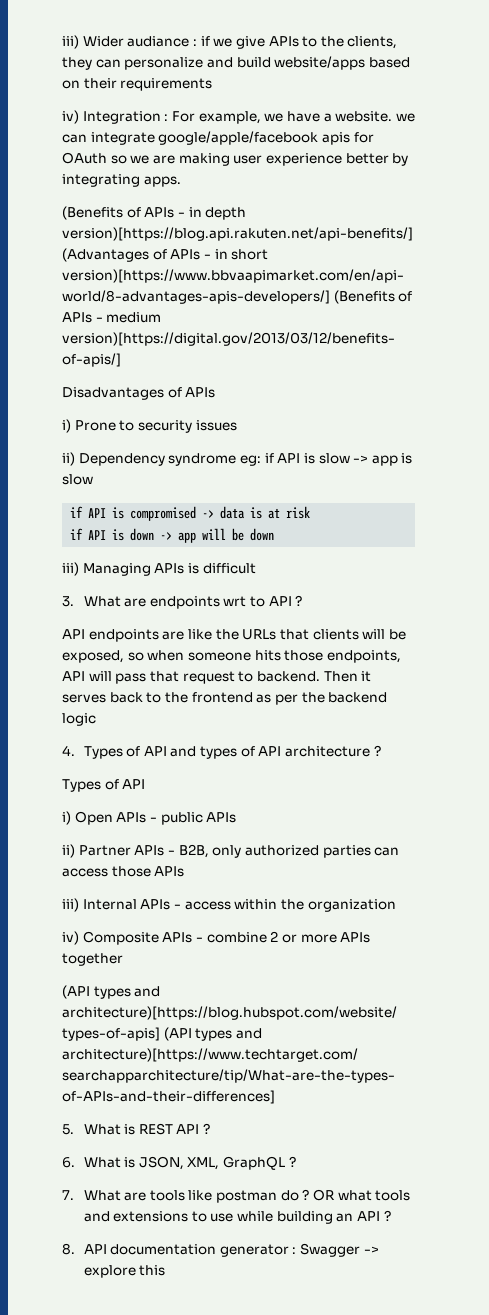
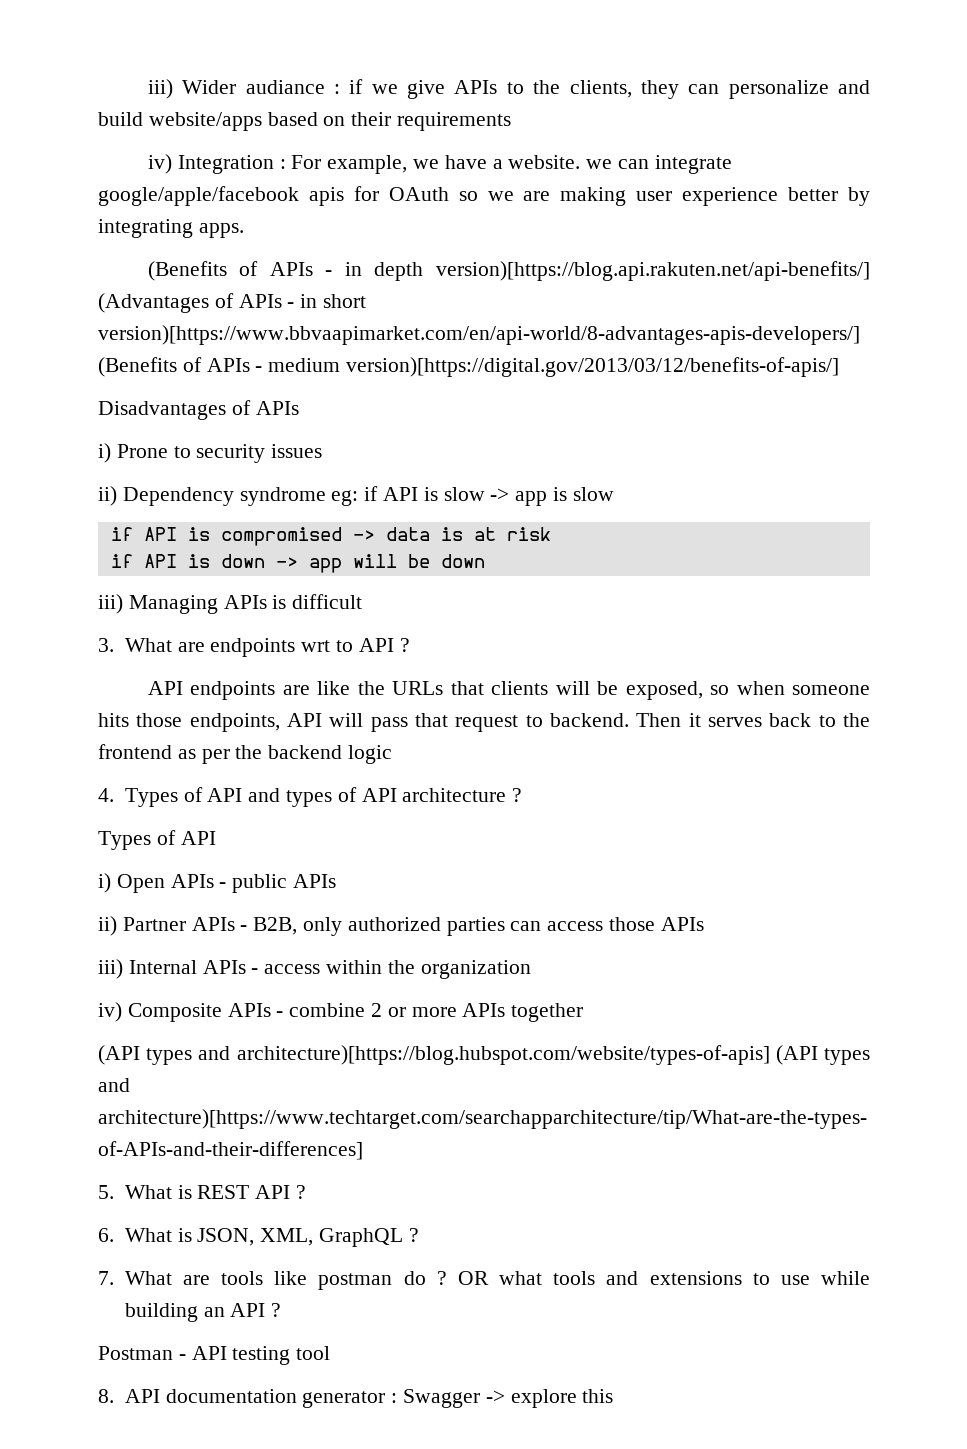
(391, 1215) none -> [98,1346,331,1365] // Postman - API testing tool

